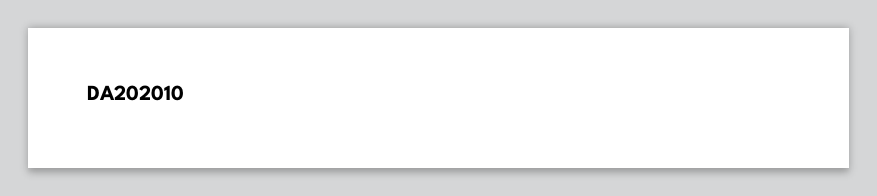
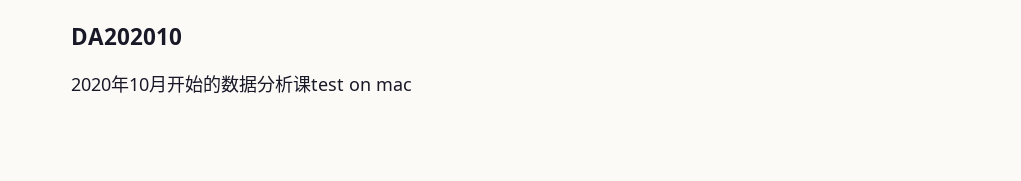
(184, 93) none -> [71,75,412,94] // 2020年10月开始的数据分析课test on mac

